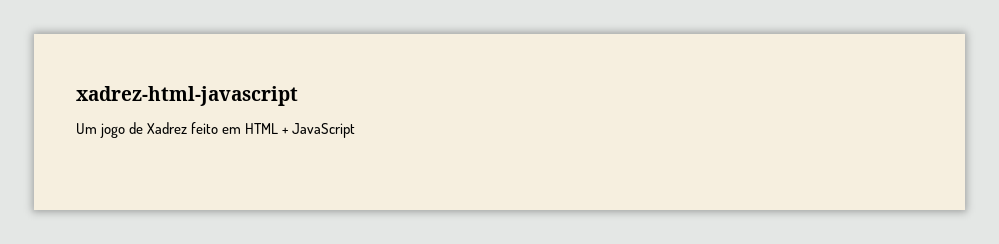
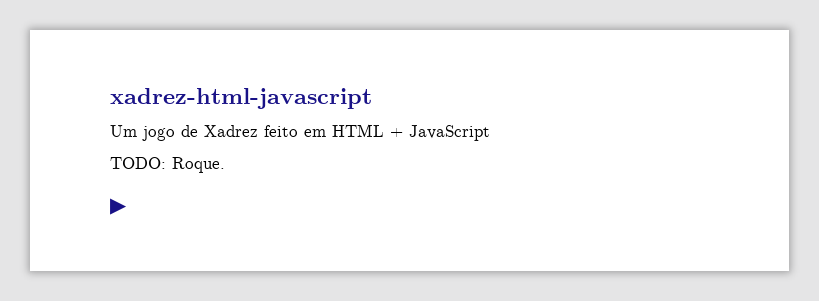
(356, 130) none -> [110,157,225,173] [110,198,127,215] // TODO: Roque. // ▶

